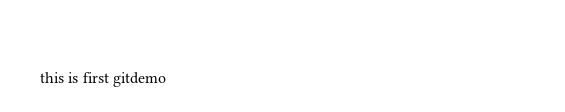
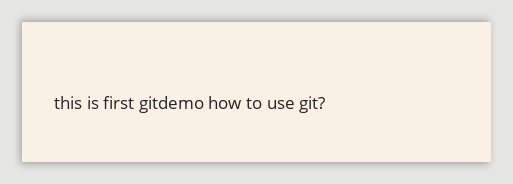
(166, 79) none -> [208,96,326,113] how to use git?

